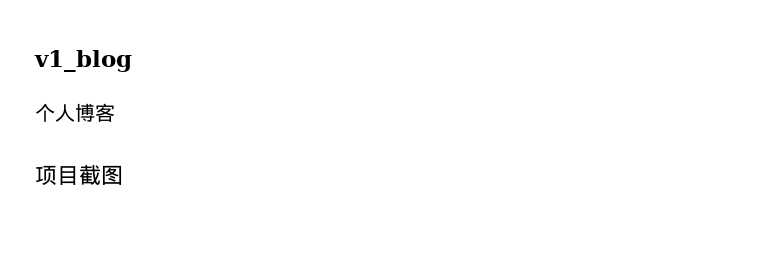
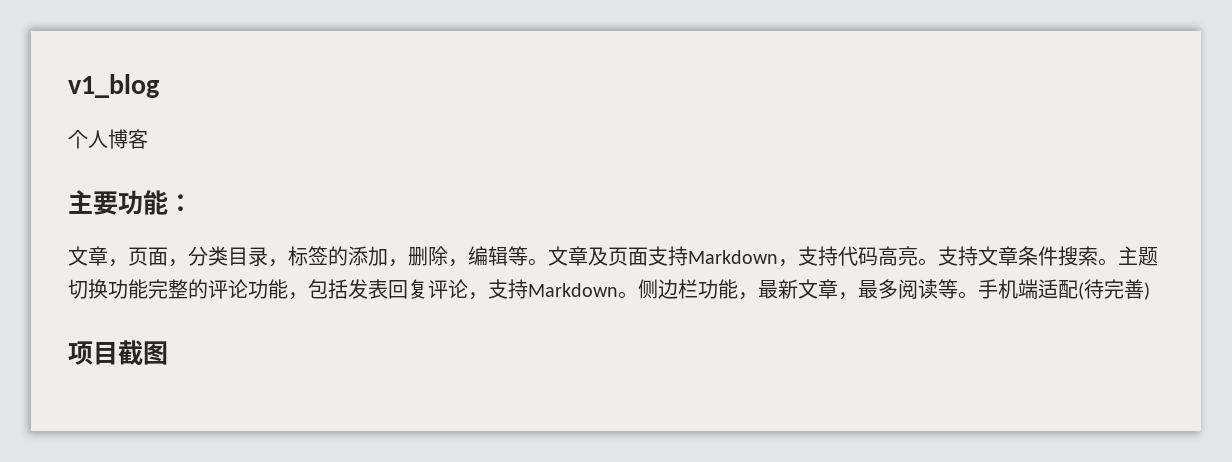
(115, 112) none -> [68,190,193,215] [68,246,1158,267] [68,279,1150,300] // 主要功能： // 文章，页面，分类目录，标签的添加，删除，编辑等。文章及页面支持Markdown，支持代码高亮。支持文章条件搜索。主题切换功能完整的评论功能，包括发表回复评论，支持Markdown。侧边栏功能，最新文章，最多阅读等。手机端适配(待完善)

